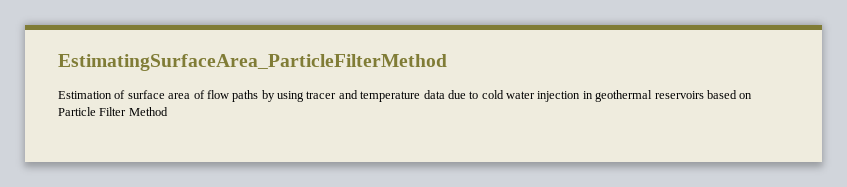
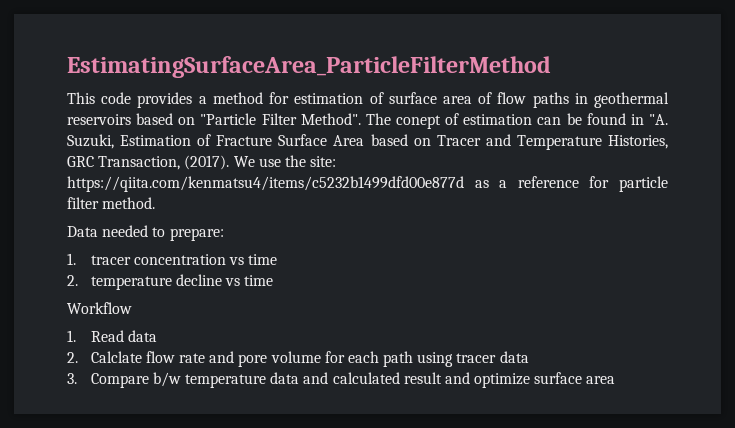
[58,91,112,99] Estimation -> [67,92,364,108] This code provides a method for estimation
[261,90,581,102] by using tracer and temperature data due to cold water injection -> (569, 100) none
[58,107,168,116] Particle Filter Method -> [200,113,668,129] [67,134,668,150] [67,155,337,170] [67,176,669,192] [67,197,156,209] [67,225,224,241] [67,253,278,265] [67,274,274,290] [67,302,132,314] [67,330,157,342] [67,351,529,367] [67,372,616,388] "Particle Filter Method". The conept of estimation can be found in "A. Suzuki, Estimation of Fracture Surface Area based on Tracer and Temperature Histories, GRC Transaction, (2017). We use the site: https://qiita.com/kenmatsu4/items/c5232b1499dfd00e877d as a reference for particle filter method. // Data needed to prepare: // 1. tracer concentration vs time // 2. temperature decline vs time // Workflow // 1. Read data // 2. Calclate flow rate and pore volume for each path using tracer data // 3. Compare b/w temperature data and calculated result and optimize surface area

